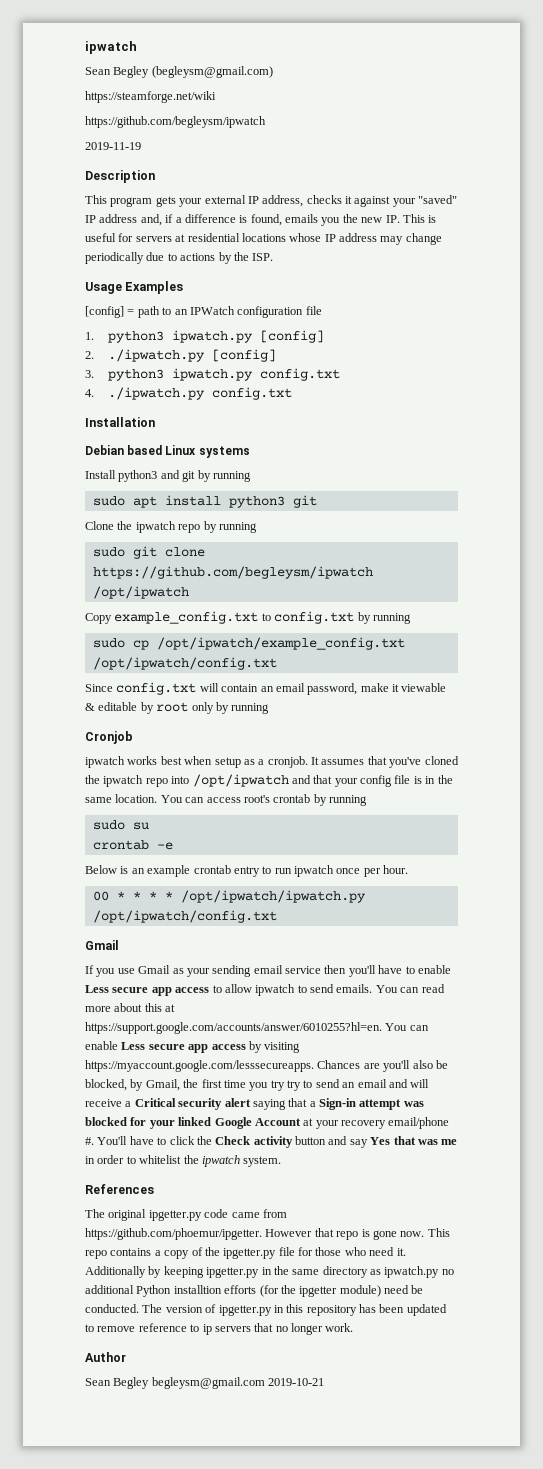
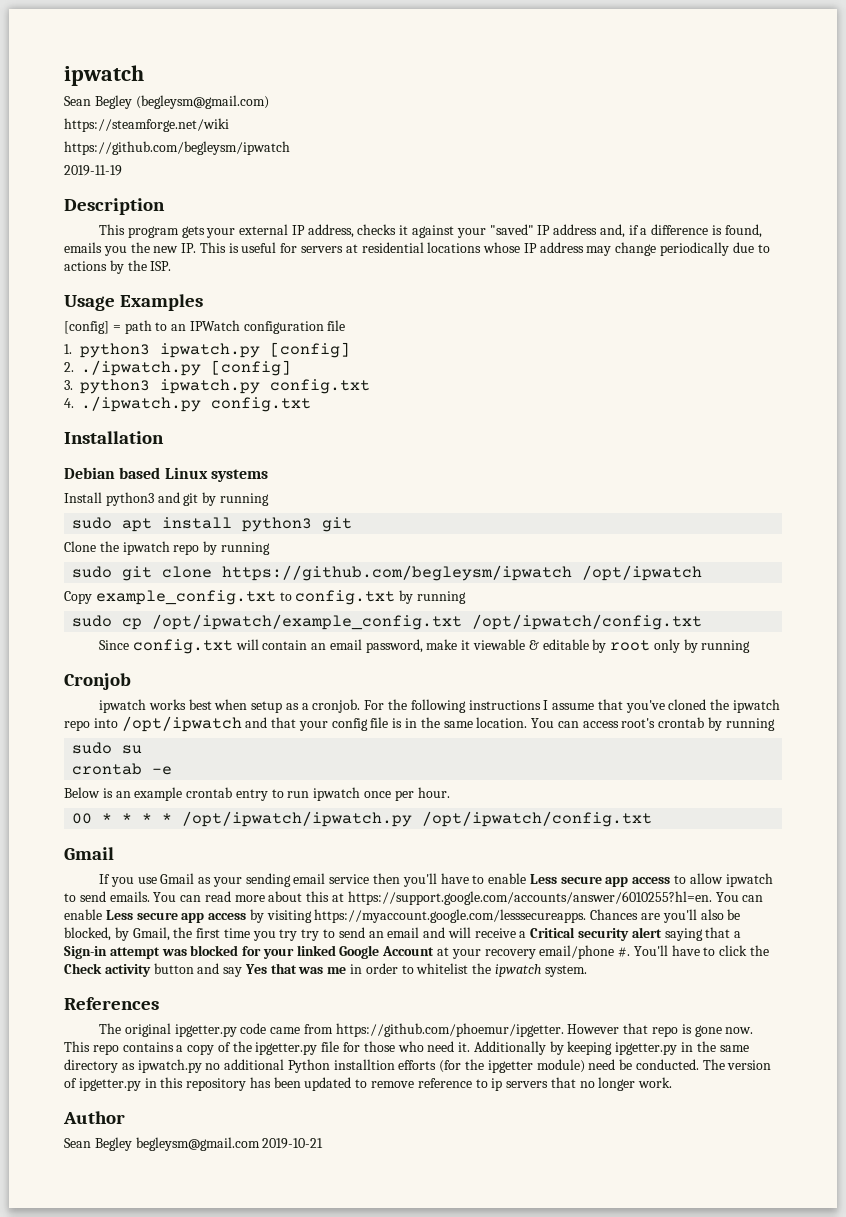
[311,757,365,765] It assumes -> [364,699,595,713] For the following instructions I assume

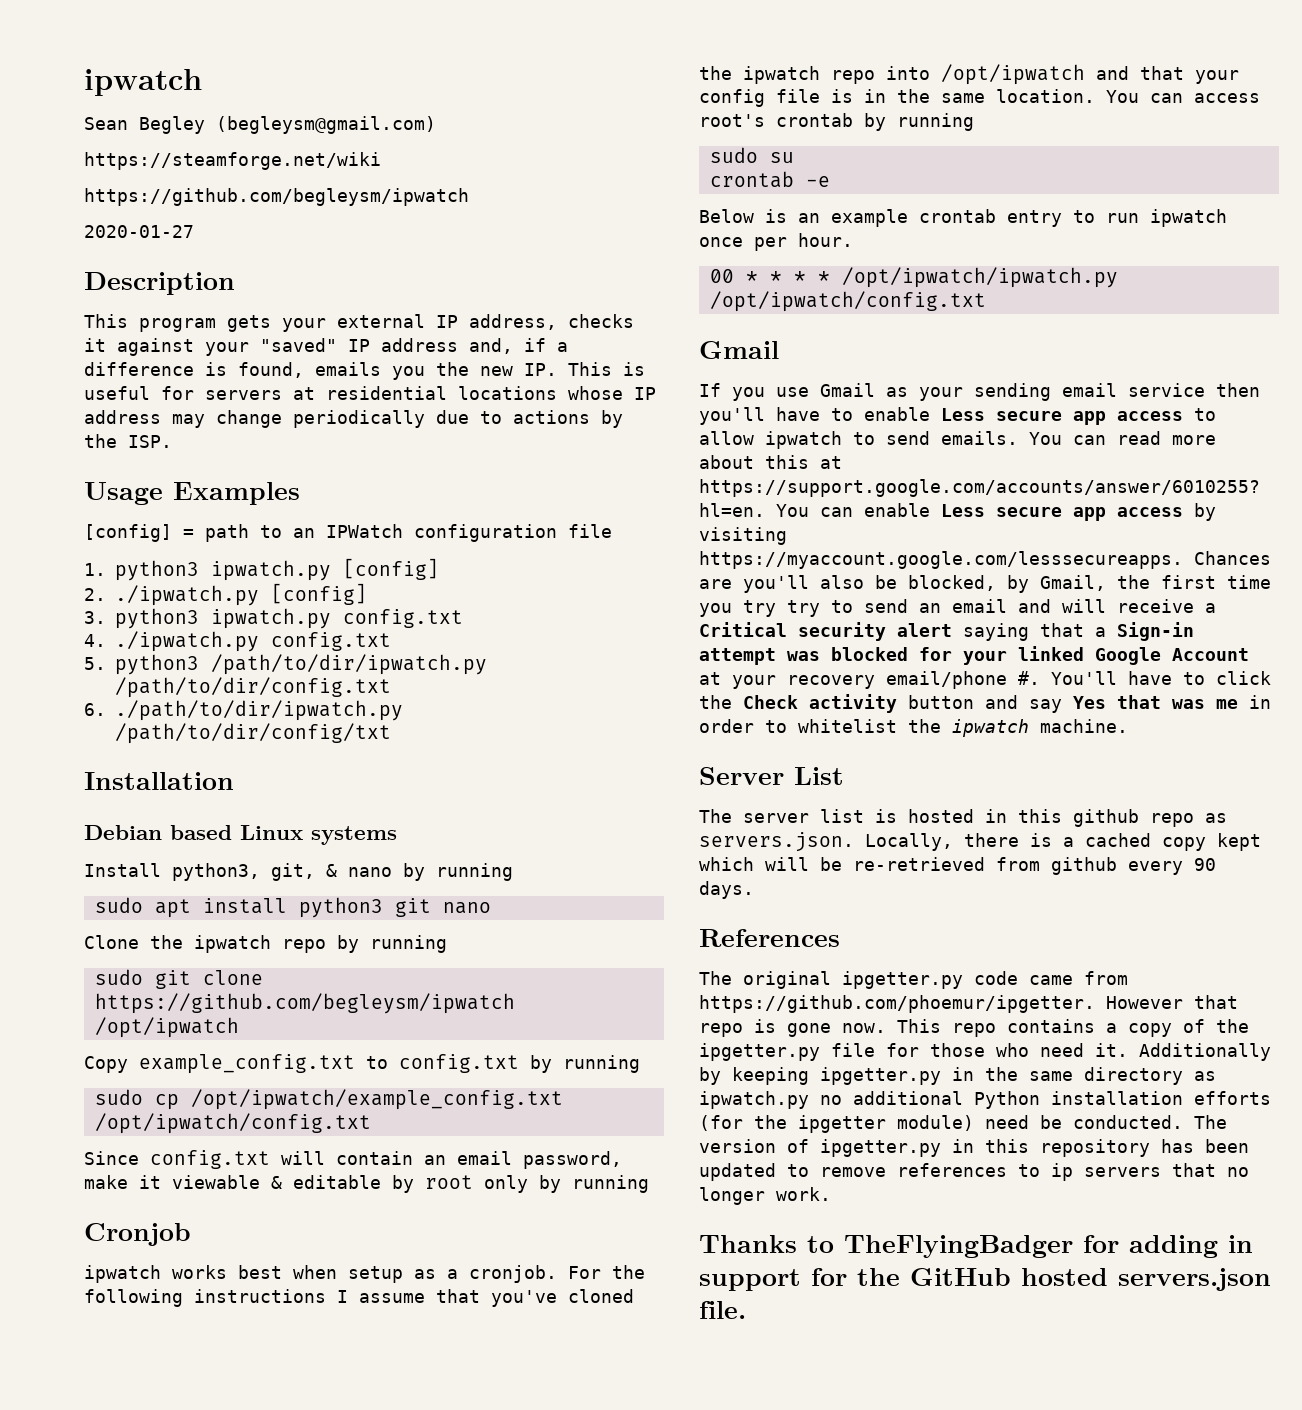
[64,165,122,176] 2019-11-19 -> [84,225,194,238] 2020-01-27
(311, 404) none -> [84,654,487,675] [115,677,391,698] [84,700,403,721] [115,723,391,744] // 5. python3 /path/to/dir/ipwatch.py /path/to/dir/config.txt // 6. ./path/to/dir/ipwatch.py /path/to/dir/config/txt
[105,492,199,506] python3 and git -> [172,863,392,881] python3, git, & nano
(353, 524) none -> [442,902,491,914] nano
[544,965,587,977] system. -> [1040,719,1128,733] [699,767,844,785] [699,809,1227,827] [699,832,1261,852] [699,857,1216,875] [699,881,754,899] machine. // Server List // The server list is hosted in this github repo as servers.json. Locally, there is a cached copy kept which will be re-retrieved from github every 90 days.
[333,1059,395,1070] installtion -> [1051,1091,1183,1105] installation
[417,1078,472,1088] reference -> [897,1163,1007,1177] references
[63,1111,125,1124] [64,1137,324,1151] Author // Sean Begley begleysm@gmail.com 2019-10-21 -> [699,1235,1253,1258] [699,1268,1271,1291] [699,1301,746,1319] Thanks to TheFlyingBadger for adding in support for the GitHub hosted servers.json file.

